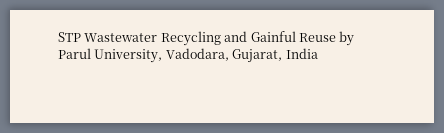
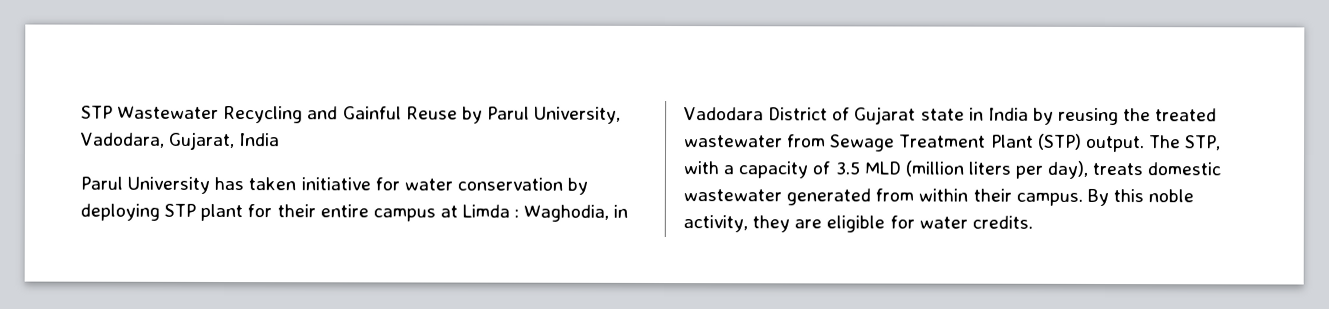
(318, 53) none -> [80,176,589,195] [80,203,629,222] [684,106,1218,126] [684,133,1222,153] [683,160,1222,179] [683,188,1195,207] [683,215,1033,233] // Parul University has taken initiative for water conservation by deploying STP plant for their entire campus at Limda : Waghodia, in Vadodara District of Gujarat state in India by reusing the treated wastewater from Sewage Treatment Plant (STP) output. The STP, with a capacity of 3.5 MLD (million liters per day), treats domestic wastewater generated from within their campus. By this noble activity, they are eligible for water credits.

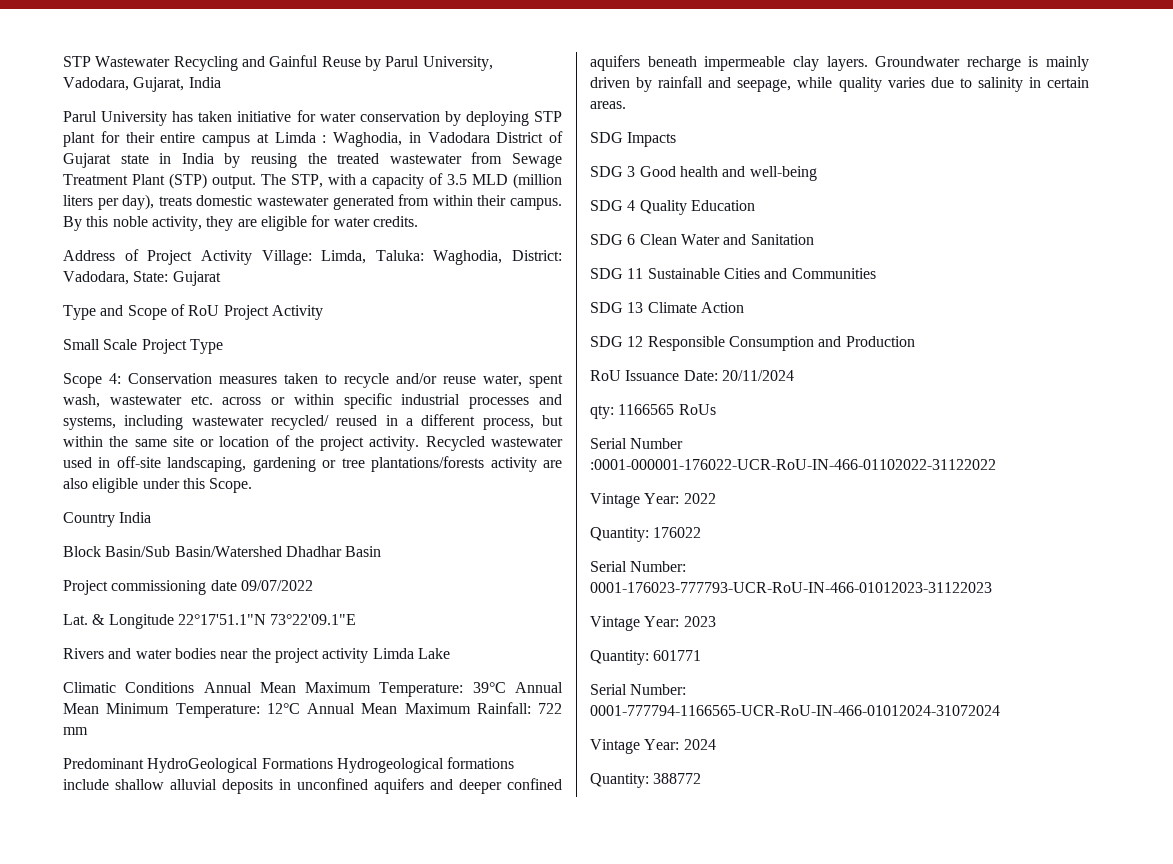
(1033, 222) none -> [63,249,562,265] [63,271,221,286] [63,304,323,320] [63,339,223,354] [63,373,563,388] [63,393,562,409] [63,414,563,430] [63,435,563,451] [63,456,562,472] [63,478,253,493] [63,512,152,527] [63,546,382,557] [63,580,313,595] [63,614,357,629] [63,648,450,663] [63,682,563,697] [63,702,562,718] [63,727,88,735] [63,757,515,773] [63,778,562,794] [590,55,1089,71] [590,76,1089,92] [590,101,626,109] [590,132,677,147] [590,166,817,181] [590,200,755,215] [590,234,814,245] [590,268,876,279] [590,302,744,313] [590,336,915,351] [590,370,794,381] [590,404,716,419] [590,438,684,449] [590,459,996,470] [590,493,716,508] [590,527,702,542] [590,561,687,572] [590,582,992,593] [590,616,716,631] [590,650,702,665] [590,684,687,695] [590,705,1000,716] [590,739,716,754] [590,773,702,788] // Address of Project Activity Village: Limda, Taluka: Waghodia, District: Vadodara, State: Gujarat // Type and Scope of RoU Project Activity // Small Scale Project Type // Scope 4: Conservation measures taken to recycle and/or reuse water, spent wash, wastewater etc. across or within specific industrial processes and systems, including wastewater recycled/ reused in a different process, but within the same site or location of the project activity. Recycled wastewater used in off-site landscaping, gardening or tree plantations/forests activity are also eligible under this Scope. // Country India // Block Basin/Sub Basin/Watershed Dhadhar Basin // Project commissioning date 09/07/2022 // Lat. & Longitude 22°17'51.1"N 73°22'09.1"E // Rivers and water bodies near the project activity Limda Lake // Climatic Conditions Annual Mean Maximum Temperature: 39°C Annual Mean Minimum Temperature: 12°C Annual Mean Maximum Rainfall: 722 mm // Predominant HydroGeological Formations Hydrogeological formations include shallow alluvial deposits in unconfined aquifers and deeper confined aquifers beneath impermeable clay layers. Groundwater recharge is mainly driven by rainfall and seepage, while quality varies due to salinity in certain areas. // SDG Impacts // SDG 3 Good health and well-being // SDG 4 Quality Education // SDG 6 Clean Water and Sanitation // SDG 11 Sustainable Cities and Communities // SDG 13 Climate Action // SDG 12 Responsible Consumption and Production // RoU Issuance Date: 20/11/2024 // qty: 1166565 RoUs // Serial Number :0001-000001-176022-UCR-RoU-IN-466-01102022-31122022 // Vintage Year: 2022 // Quantity: 176022 // Serial Number: 0001-176023-777793-UCR-RoU-IN-466-01012023-31122023 // Vintage Year: 2023 // Quantity: 601771 // Serial Number: 0001-777794-1166565-UCR-RoU-IN-466-01012024-31072024 // Vintage Year: 2024 // Quantity: 388772

